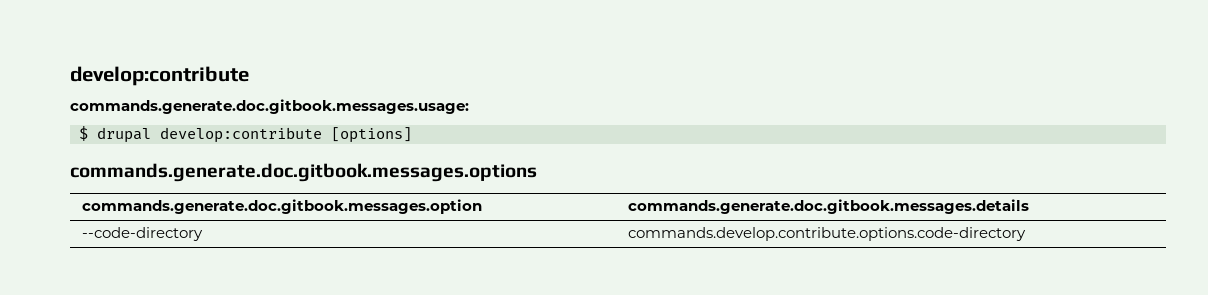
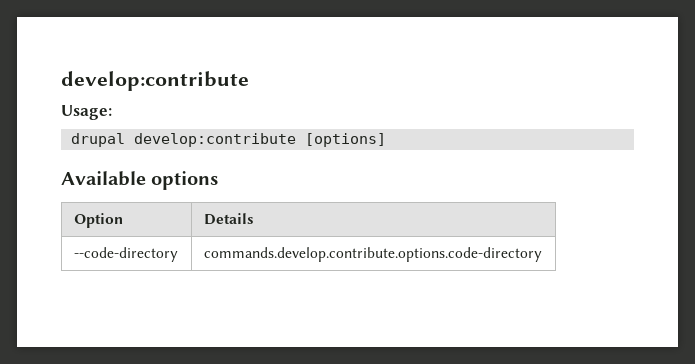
[70,99,469,114] [79,126,88,141] commands.generate.doc.gitbook.messages.usage: // $ -> [61,105,112,120] Usage: //
[70,163,537,182] [81,199,482,214] [627,199,1029,214] commands.generate.doc.gitbook.messages.options // commands.generate.doc.gitbook.messages.option | commands.generate.doc.gitbook.messages.details -> [61,171,219,190] [73,213,123,228] [203,213,254,225] Available options // Option | Details

